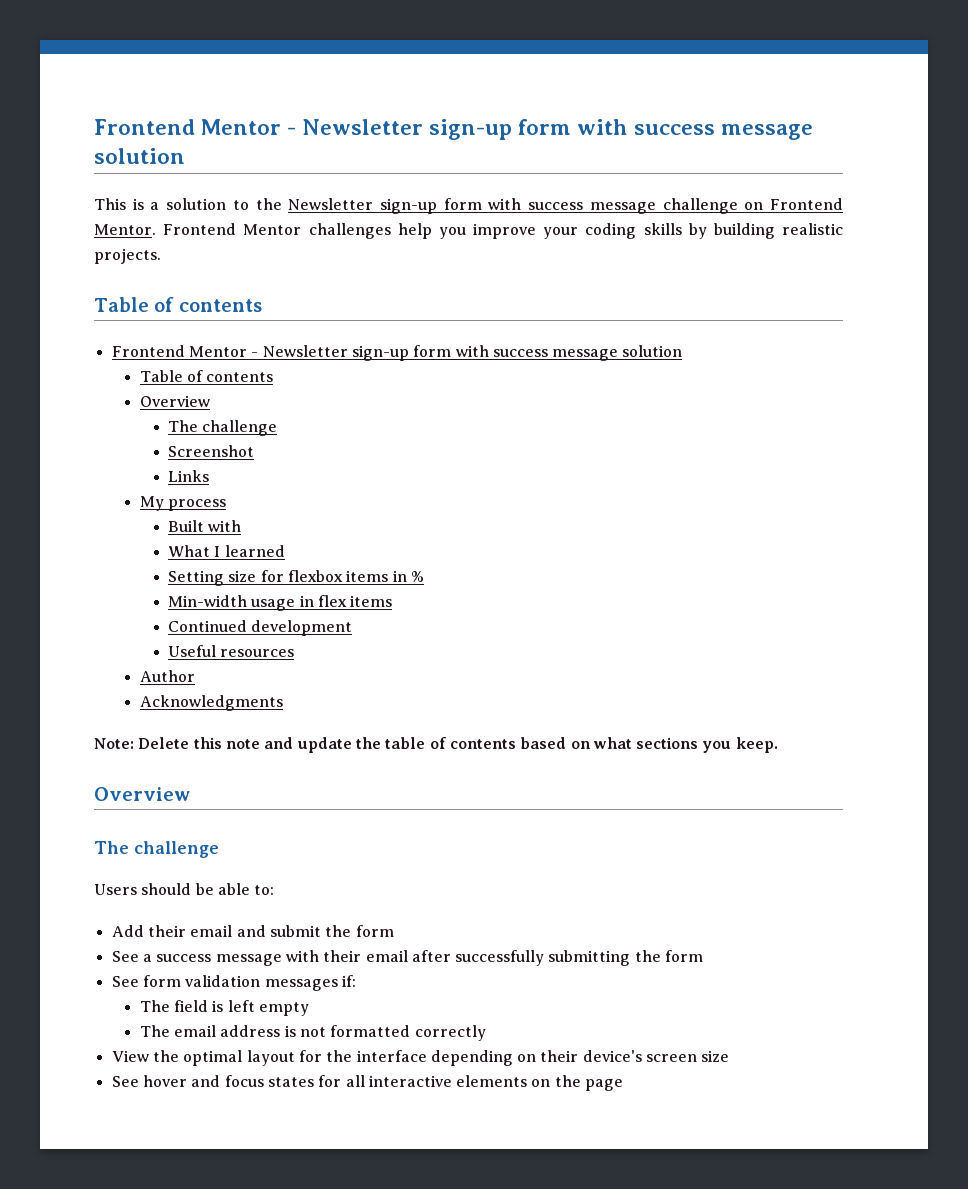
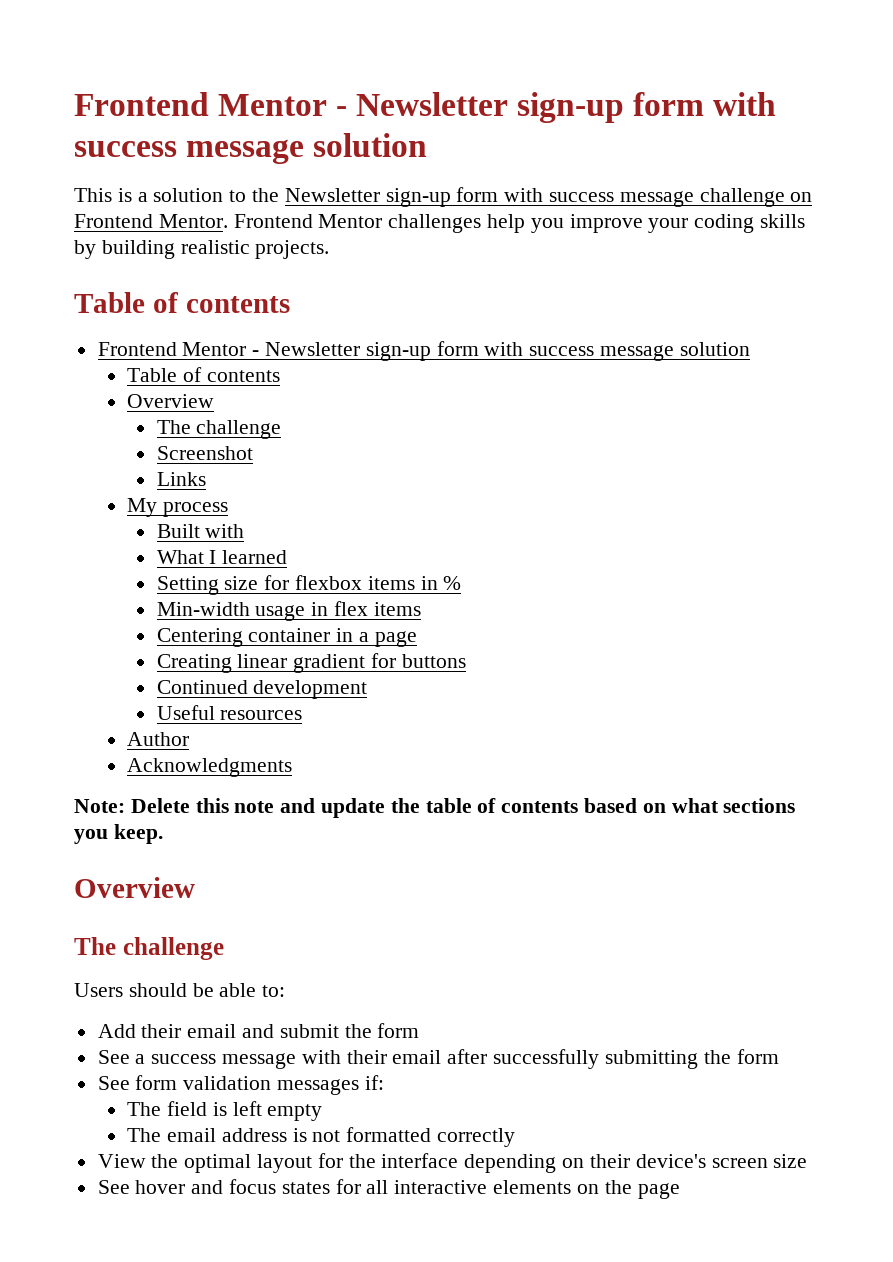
(393, 601) none -> [156,628,417,647] [156,653,466,673] // Centering container in a page // Creating linear gradient for buttons

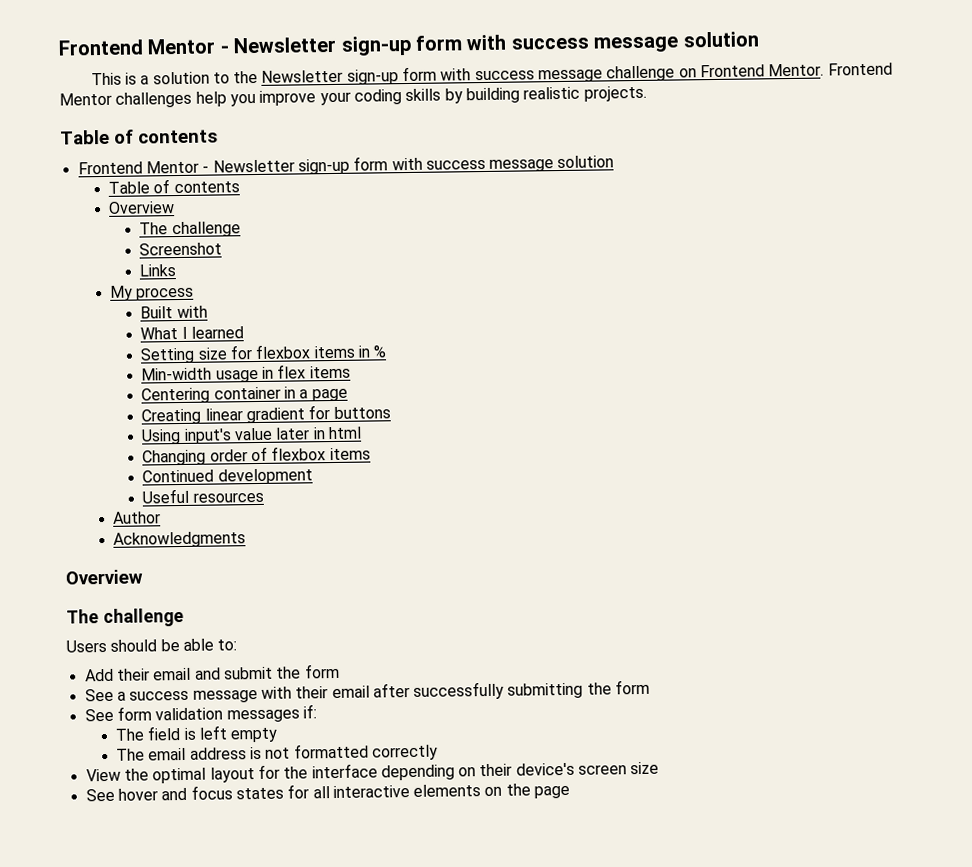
(466, 661) none -> [141,426,363,445] [142,446,371,466] // Using input's value later in html // Changing order of flexbox items
[74,798,796,818] [74,824,163,844] // Note: Delete this note and update the table of contents based on what sections you keep. -> (247, 539) none

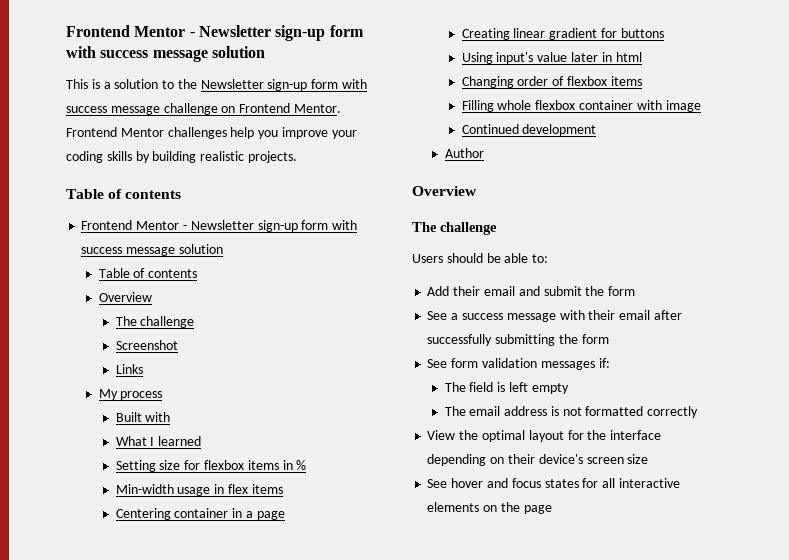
(371, 454) none -> [461,100,701,112] // Filling whole flexbox container with image
[142,488,264,504] // Useful resources -> (597, 130) none
[113,531,247,548] // Acknowledgments -> (484, 153) none

